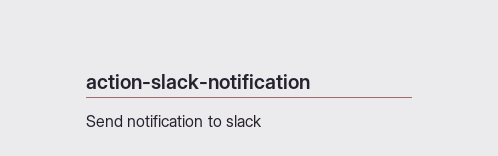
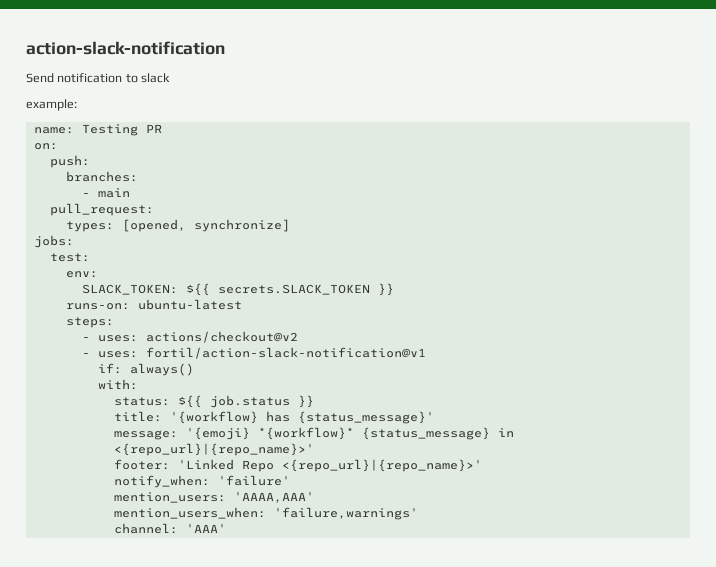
(262, 121) none -> [26,99,77,111] [33,124,162,136] [33,143,58,150] [49,155,90,168] [65,171,138,182] [81,188,130,198] [49,203,154,216] [65,219,290,232] [33,235,74,248] [49,253,90,262] [65,271,98,278] [81,283,394,296] [65,299,242,310] [65,317,114,328] [81,331,298,343] [81,347,426,359] [97,363,194,376] [97,379,138,390] [113,395,314,408] [113,411,434,424] [113,427,514,440] [113,443,314,456] [113,459,482,472] [113,475,290,488] [113,492,314,503] [113,507,418,520] [113,523,226,534] // example: // name: Testing PR // on: // push: // branches: // - main // pull_request: // types: [opened, synchronize] // jobs: // test: // env: // SLACK_TOKEN: ${{ secrets.SLACK_TOKEN }} // runs-on: ubuntu-latest // steps: // - uses: actions/checkout@v2 // - uses: fortil/action-slack-notification@v1 // if: always() // with: // status: ${{ job.status }} // title: '{workflow} has {status_message}' // message: '{emoji} *{workflow}* {status_message} in <{repo_url}|{repo_name}>' // footer: 'Linked Repo <{repo_url}|{repo_name}>' // notify_when: 'failure' // mention_users: 'AAAA,AAA' // mention_users_when: 'failure,warnings' // channel: 'AAA'

